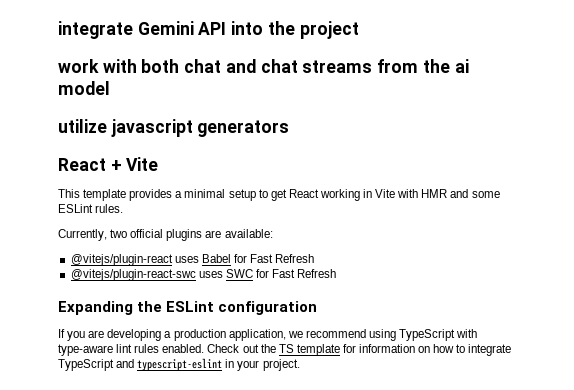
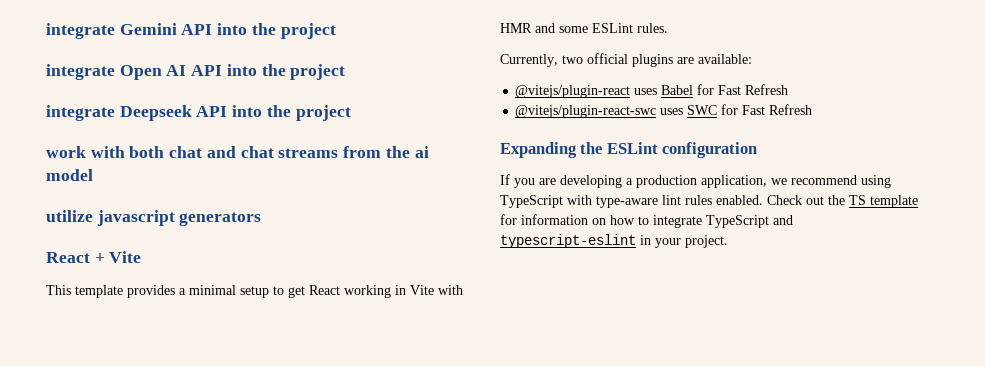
(359, 30) none -> [46,64,346,80] [46,105,351,121] // integrate Open AI API into the project // integrate Deepseek API into the project

